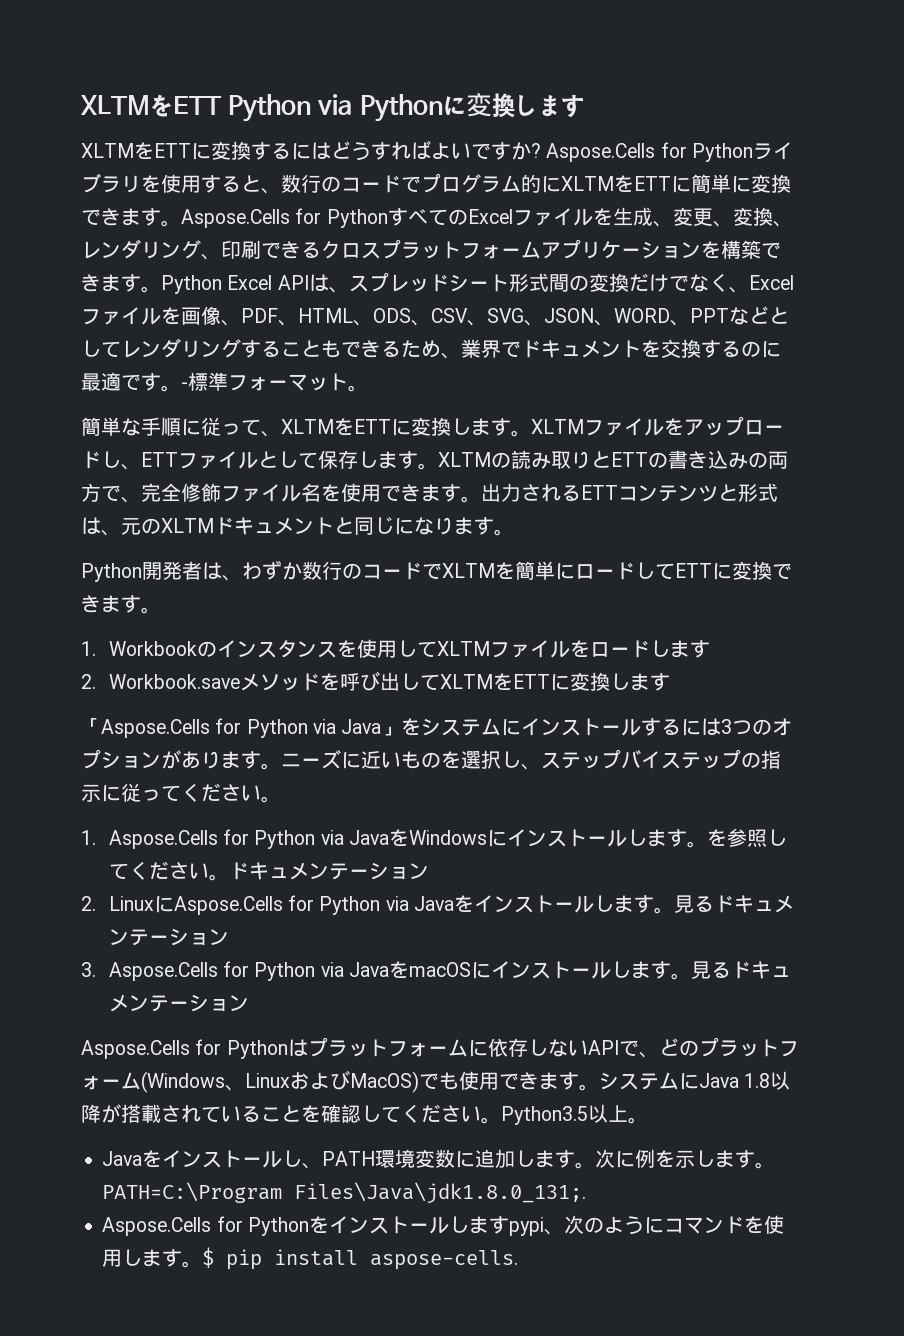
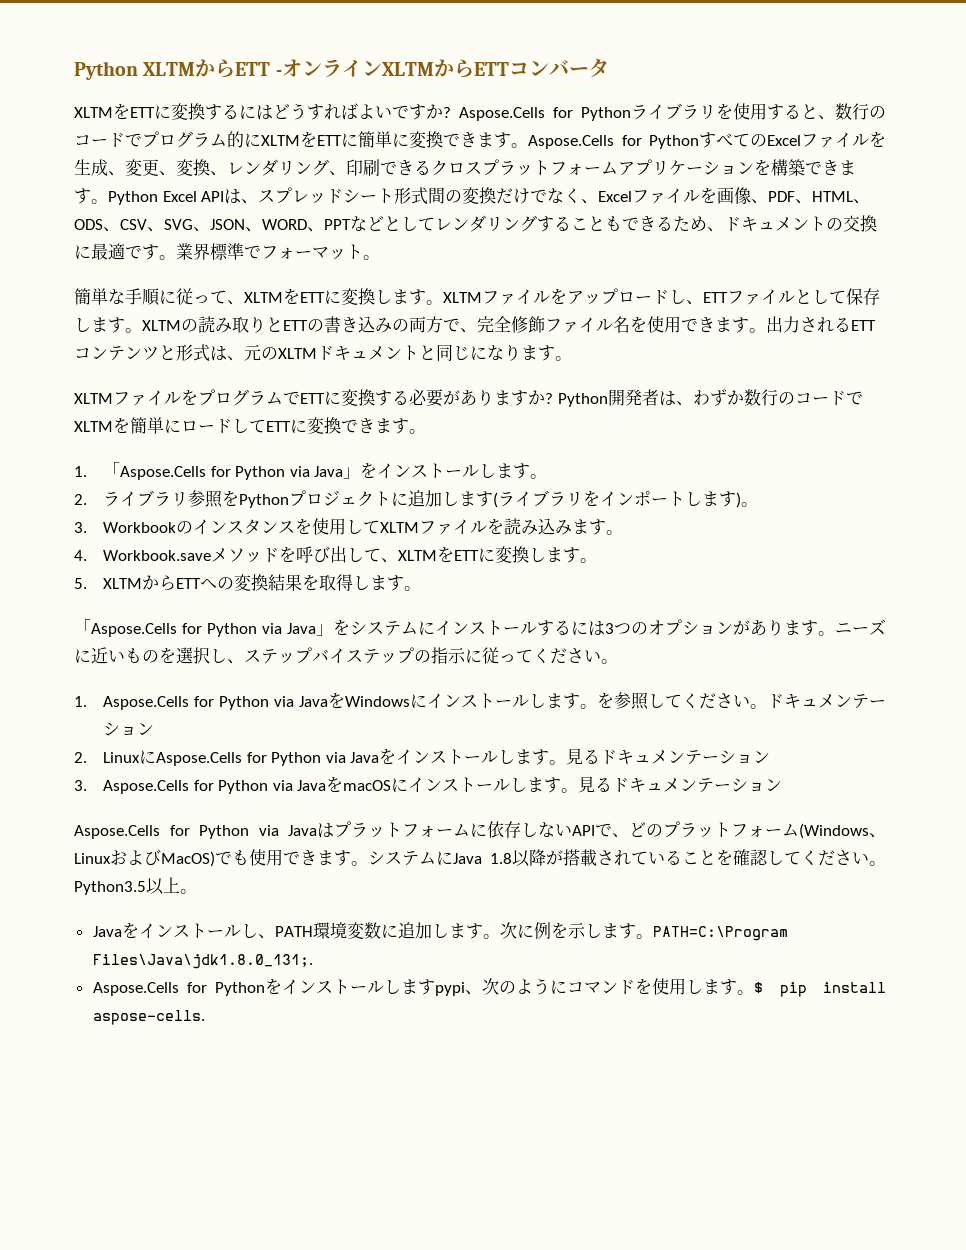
[80,92,585,122] XLTMをETT Python via Pythonに変換します -> [74,58,609,80] Python XLTMからETT -オンラインXLTMからETTコンバータ
[461,339,761,358] 業界でドキュメントを交換するの -> [724,215,877,232] ドキュメントの交換
[181,372,228,391] -標準 -> [176,243,261,260] 業界標準で
(514, 532) none -> [74,389,553,407] XLTMファイルをプログラムでETTに変換する必要がありますか?
(96, 648) none -> [102,462,548,480] [74,490,758,508] [74,522,87,533] 「Aspose.Cells for Python via Java」をインストールします。 // 2.ライブラリ参照をPythonプロジェクトに追加します(ライブラリをインポートします)。 // 3.
[589,640,710,658] [81,674,96,689] ロードします // 2. -> [503,518,623,535] [74,550,87,561] 読み込みます。 // 4.
[439,672,670,691] XLTMをETTに変換します -> [380,546,597,563] [74,574,421,591] 、XLTMをETTに変換します。 // 5. XLTMからETTへの変換結果を取得します。
(288, 1049) none -> [258,825,317,836] via Java

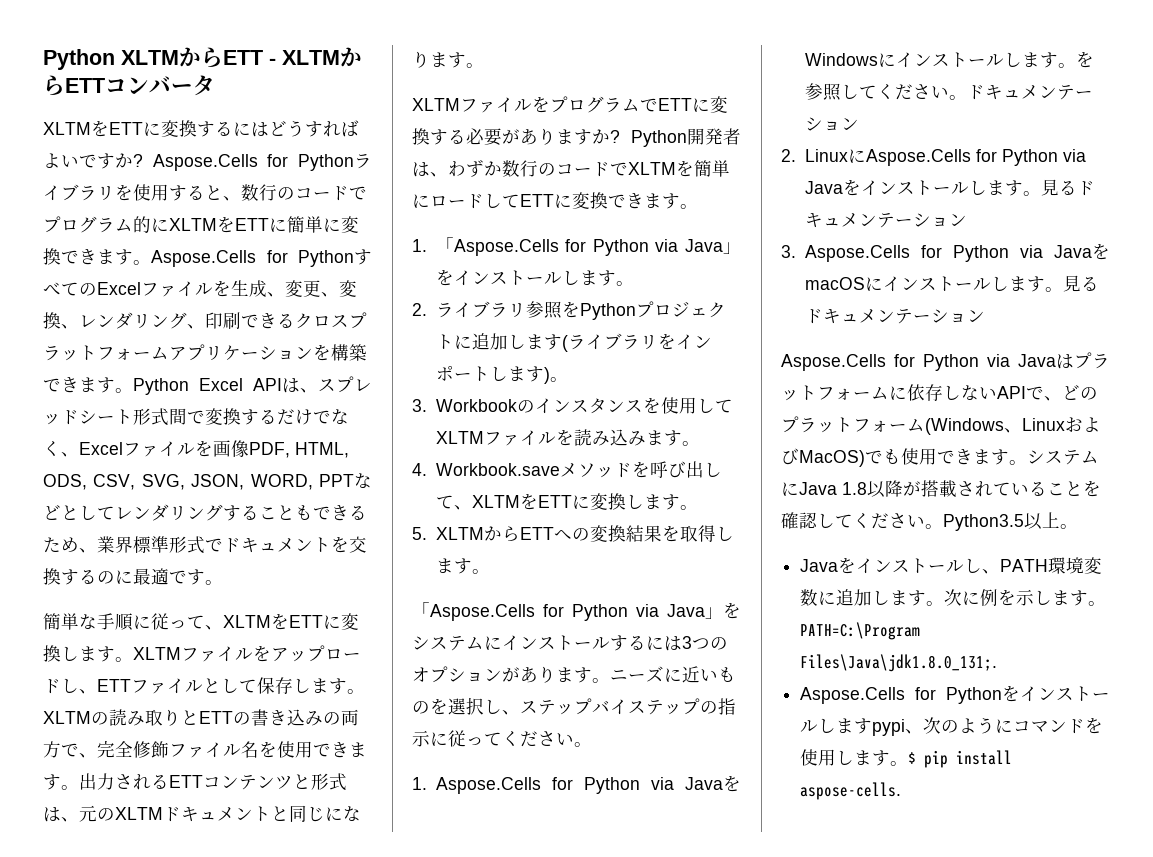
[281,59,382,78] オンライン -> (276, 61) none
[445,187,497,204] の変換 -> [187,408,277,425] で変換する
[751,191,871,204] [74,219,324,232] 、PDF、HTML、ODS、CSV、SVG、JSON、WORD、 -> [249,442,349,458] [43,474,313,490] PDF, HTML, ODS, CSV, SVG, JSON, WORD,
[724,215,877,232] [74,243,363,260] ドキュメントの交換に最適です。業界標準でフォーマット -> [97,536,367,554] [43,568,205,585] 業界標準形式でドキュメントを交換するのに最適です

